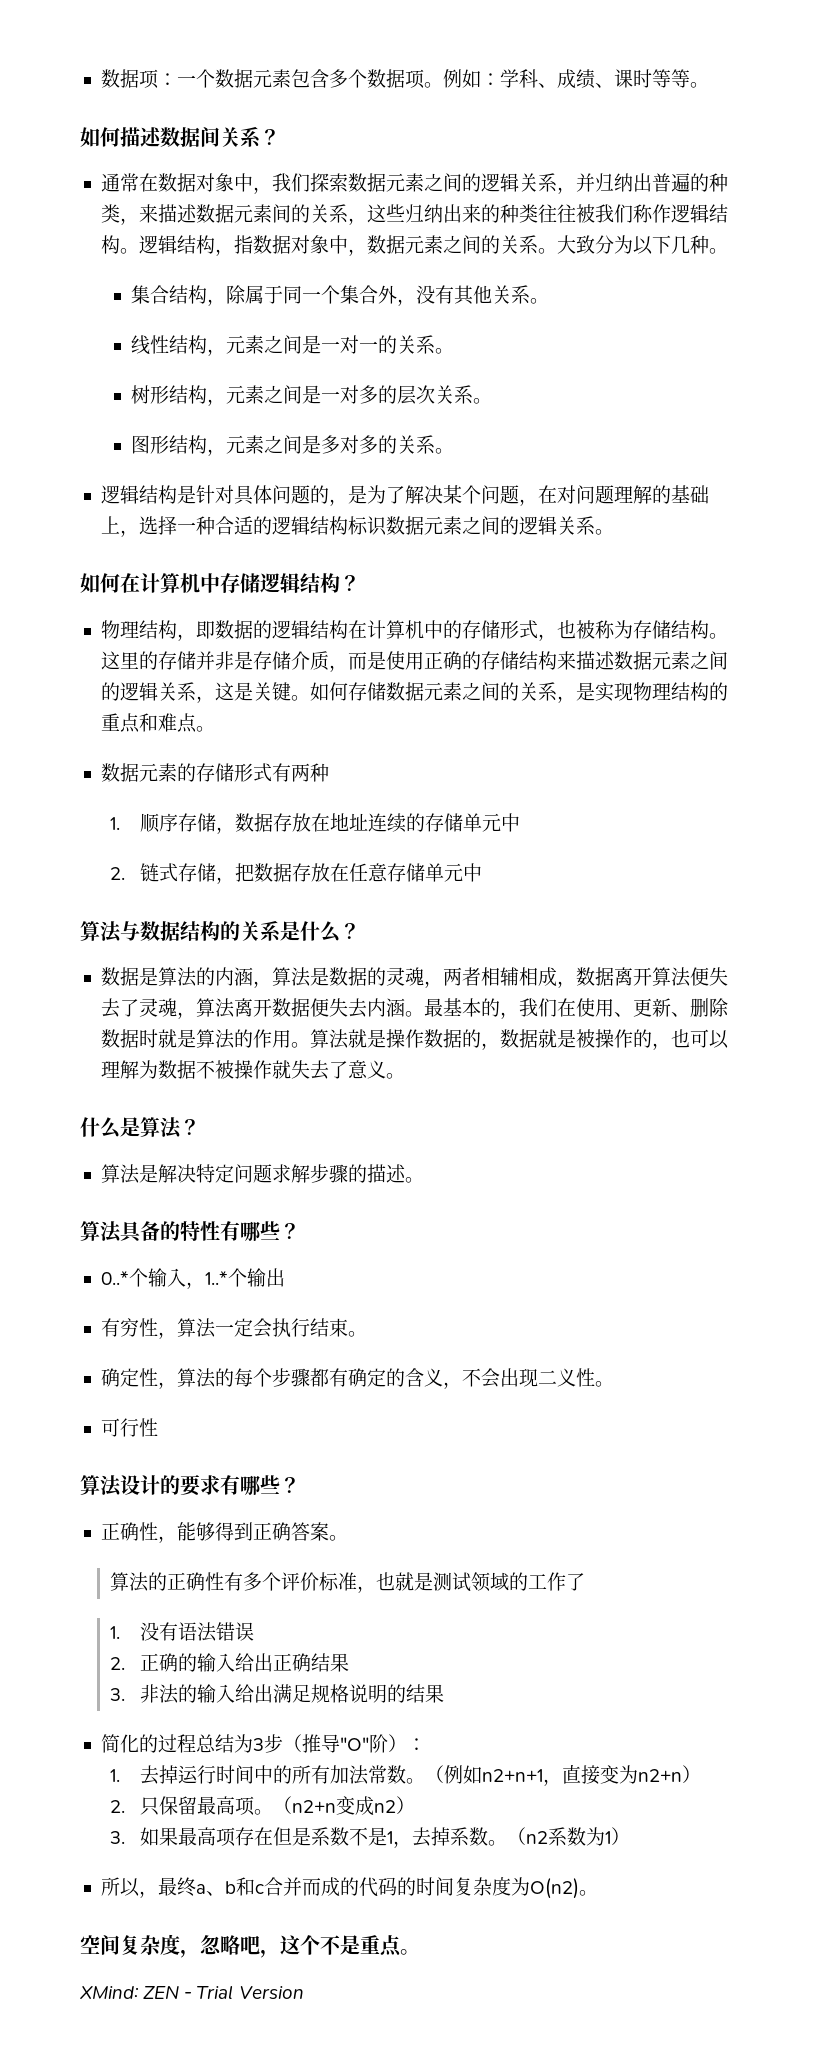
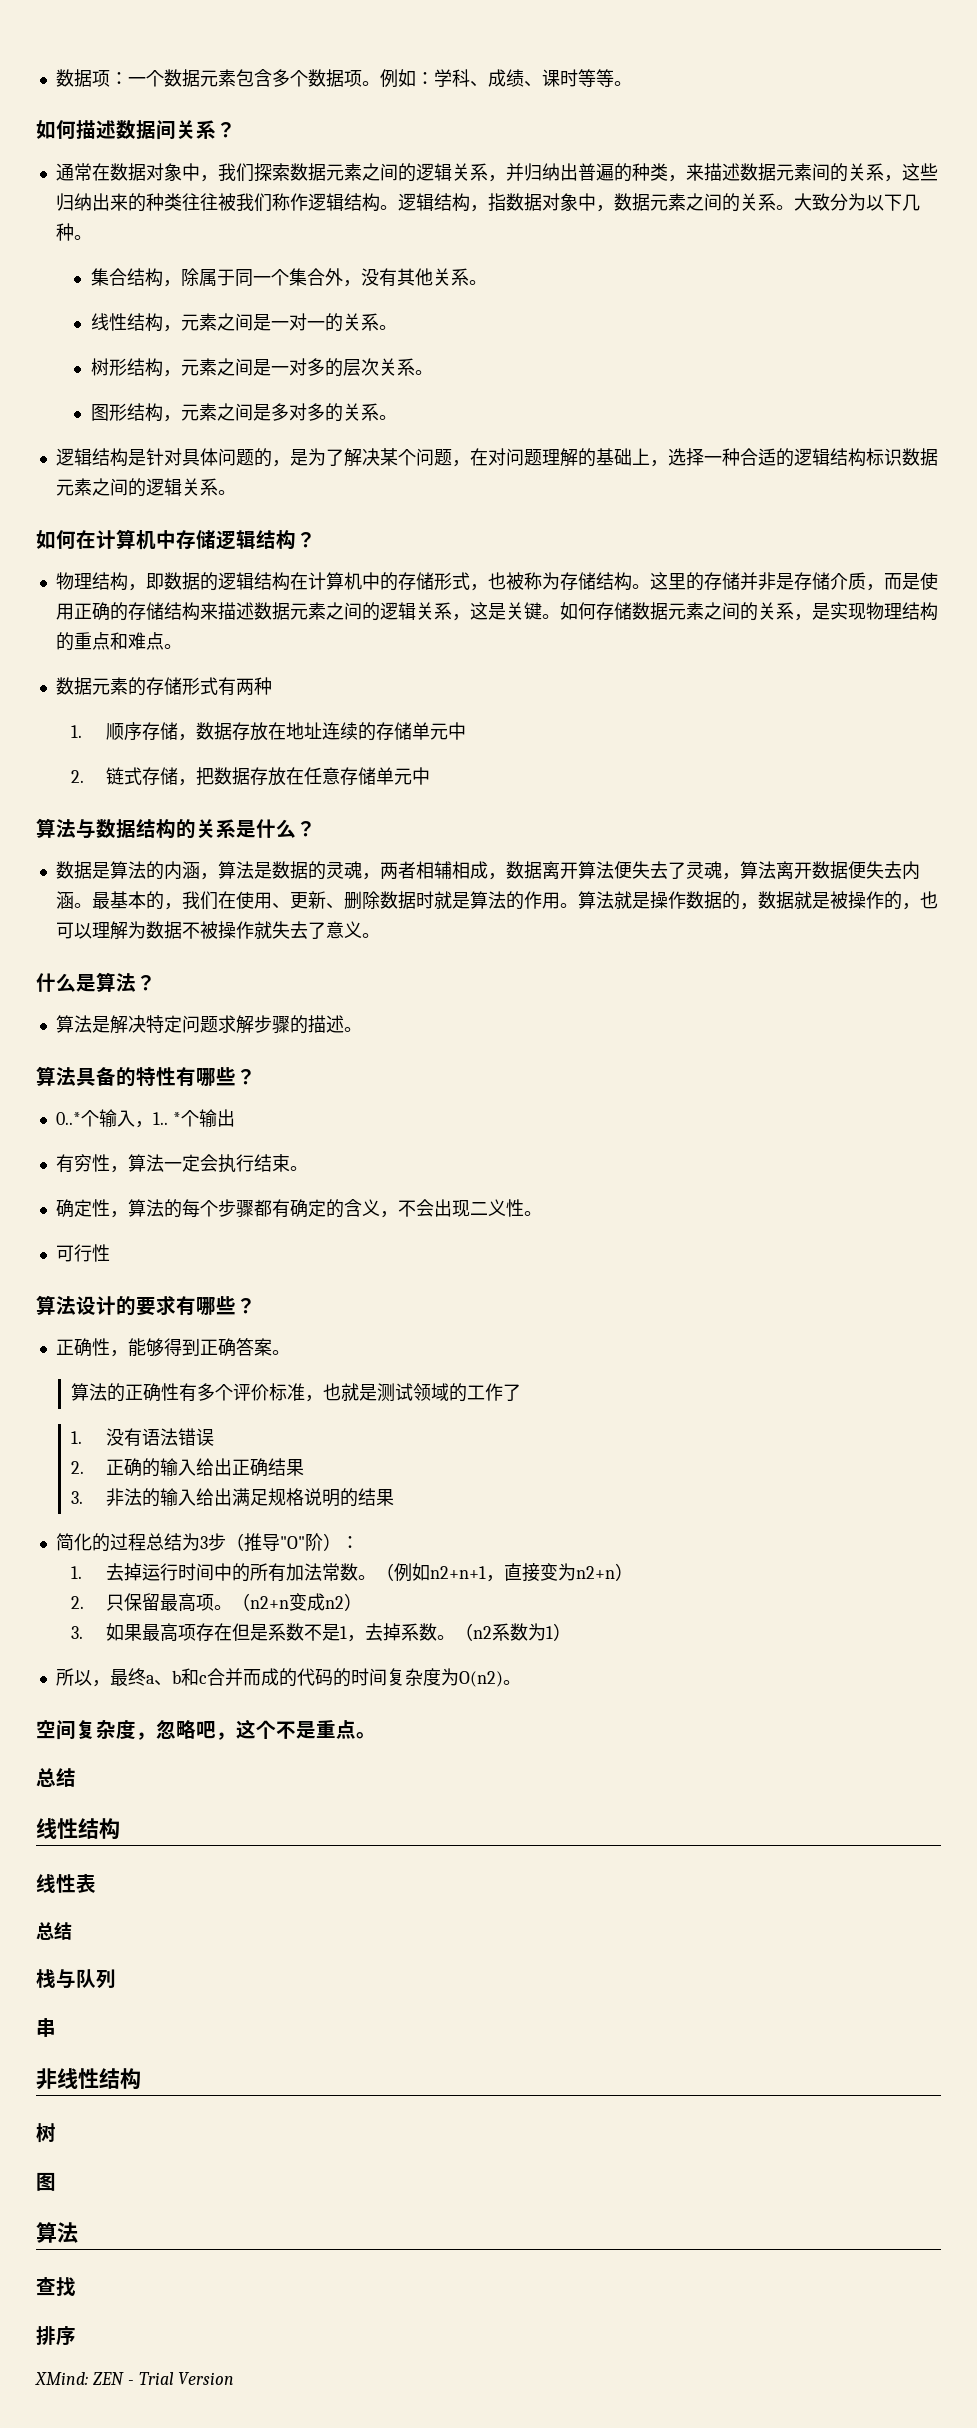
[204,1271,228,1285] 1..* -> [152,1112,181,1125] 1.. *
(420, 1952) none -> [36,1768,76,1787] [36,1818,120,1840] [36,1873,96,1893] [36,1922,72,1940] [36,1969,116,1989] [36,2018,56,2037] [36,2068,141,2090] [36,2123,56,2143] [36,2172,56,2191] [36,2222,78,2243] [36,2277,76,2297] [36,2326,76,2346] // 总结 // 线性结构 // 线性表 // 总结 // 栈与队列 // 串 // 非线性结构 // 树 // 图 // 算法 // 查找 // 排序

